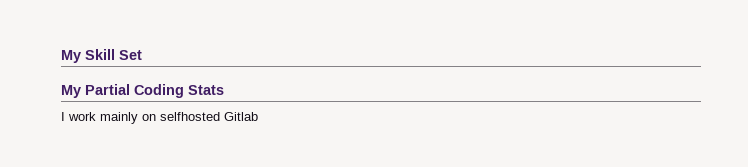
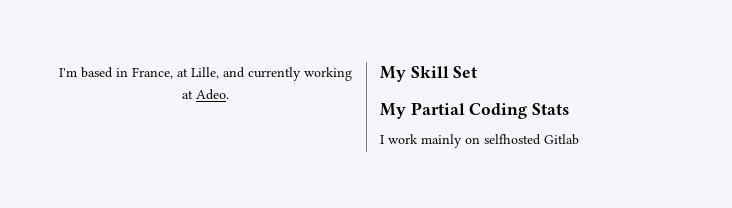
(61, 56) none -> [58,67,352,81] [181,89,229,100] I'm based in France, at Lille, and currently working at Adeo. //

